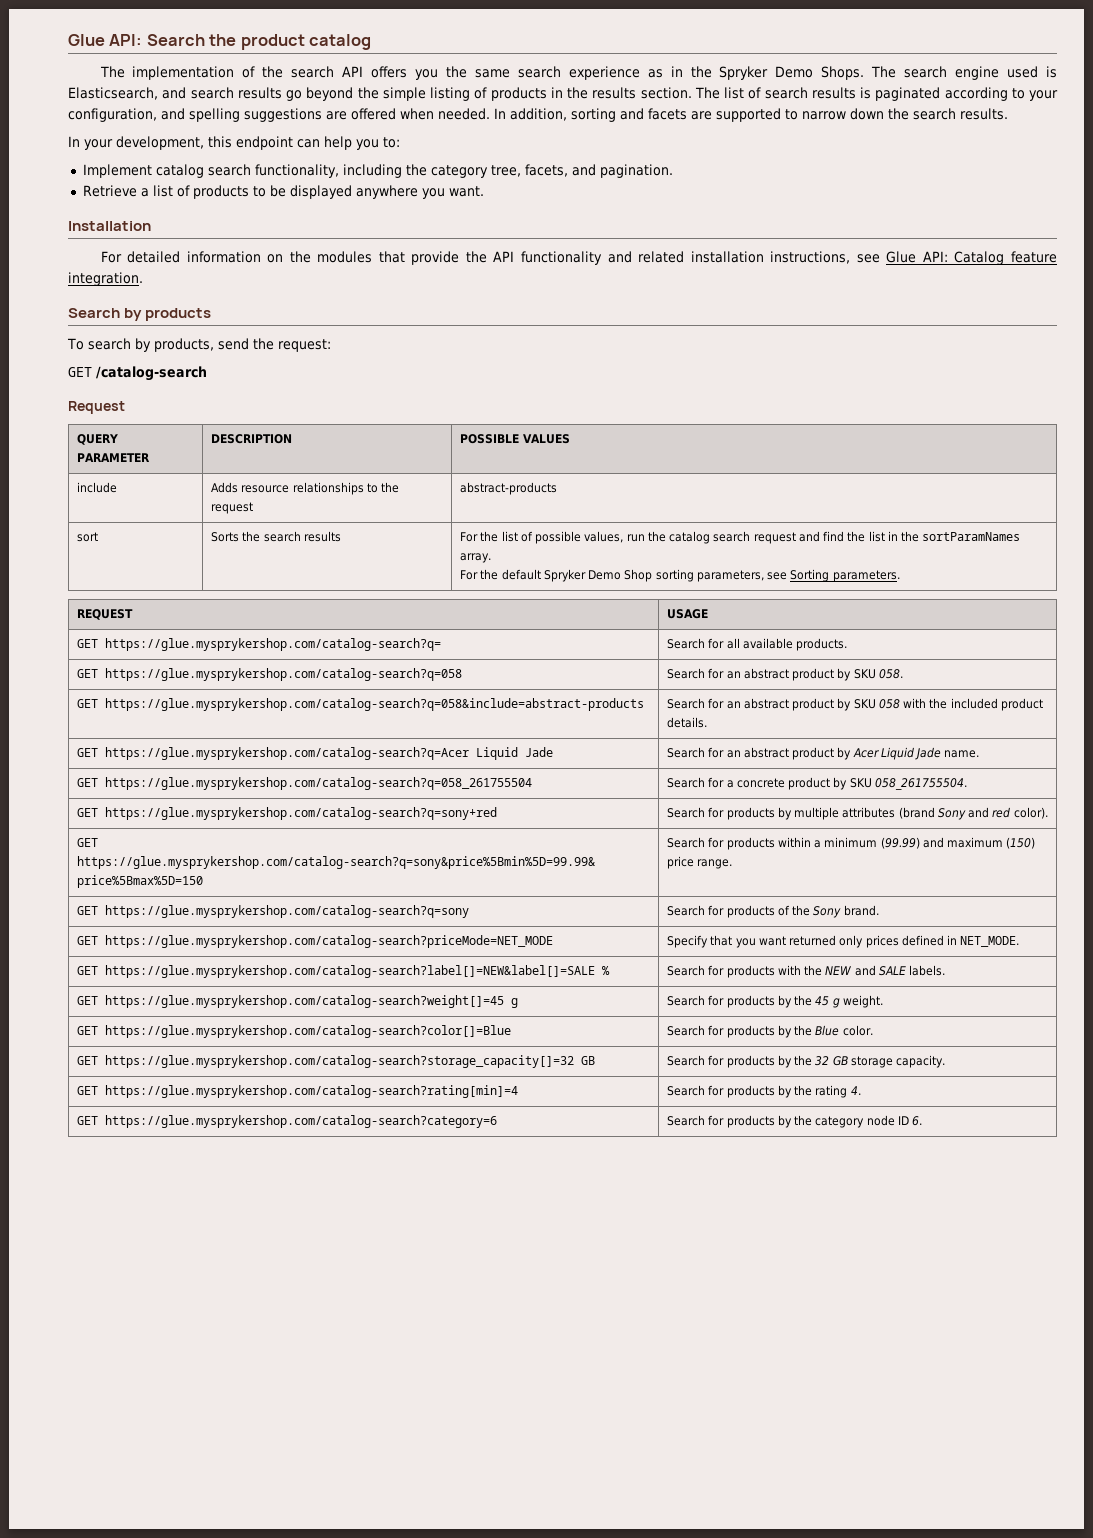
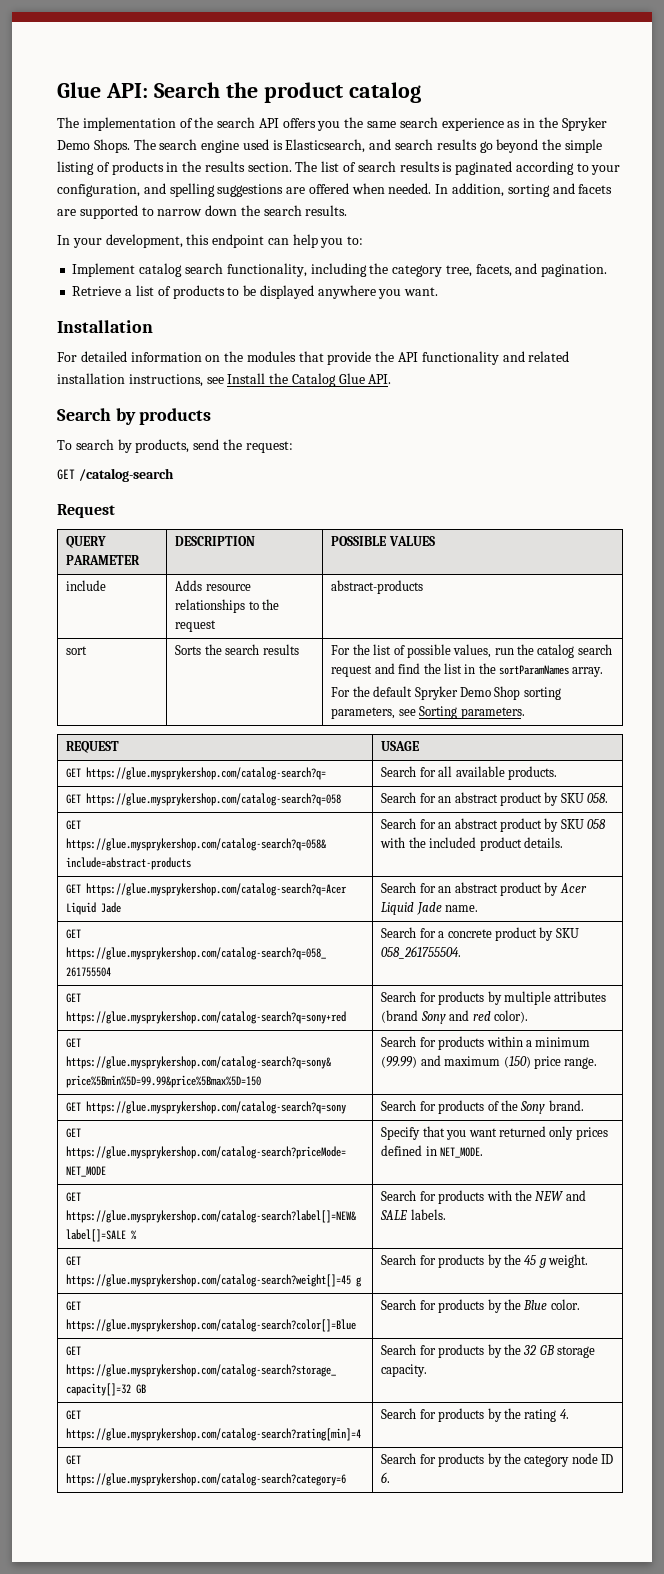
[886,251,1058,265] [68,272,143,286] Glue API: Catalog feature integration. -> [227,373,392,387] Install the Catalog Glue API.

